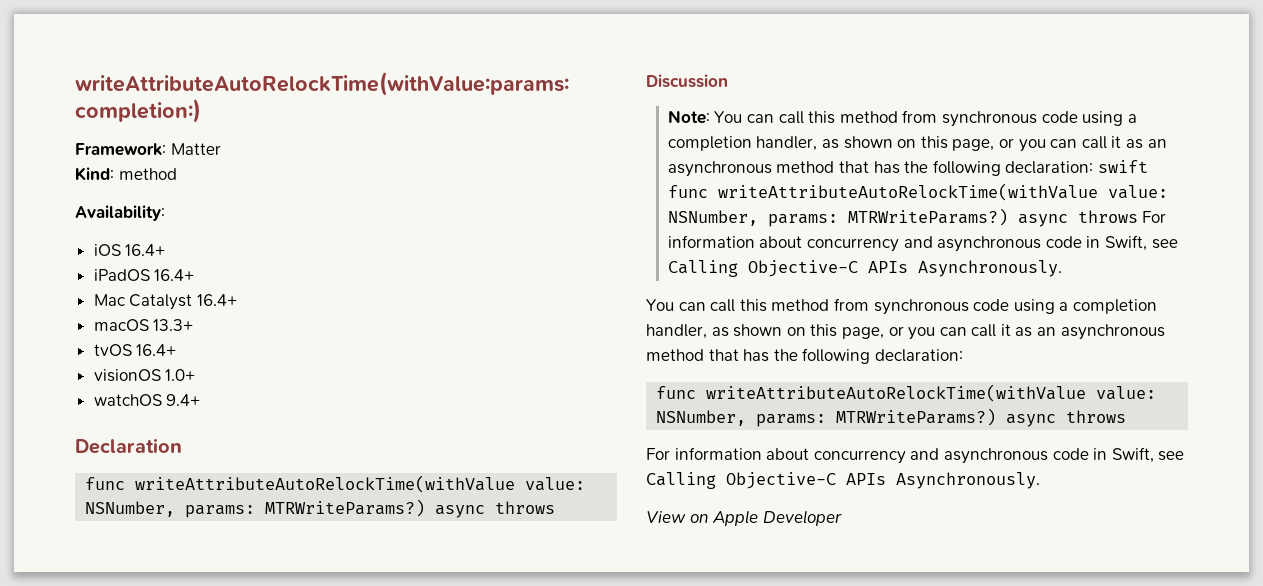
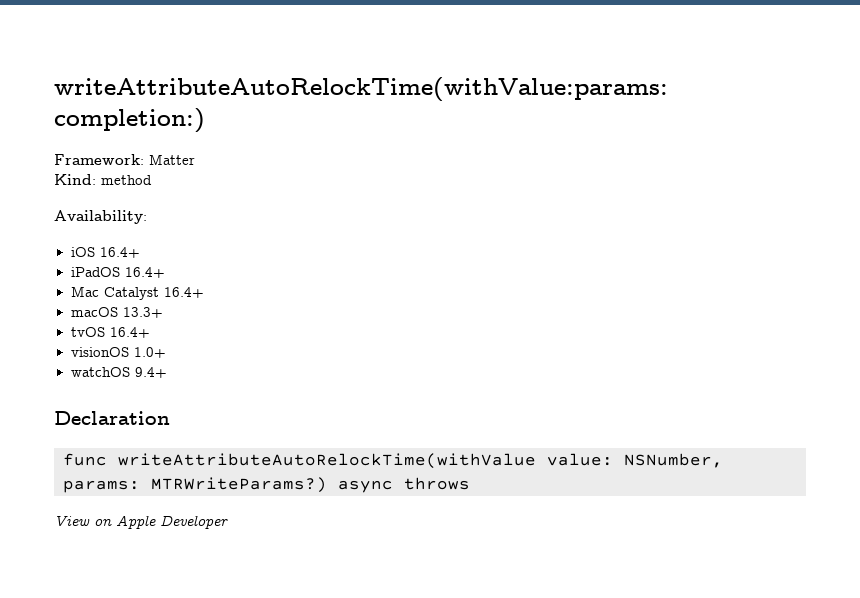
[646,74,728,88] [667,110,1137,127] [667,136,1167,152] [667,160,1148,177] [667,183,1168,201] [667,208,1167,227] [667,235,1178,252] [667,260,1062,277] [646,298,1157,315] [646,324,1165,340] [646,348,963,364] [656,384,1157,402] [656,408,1127,427] [646,447,1185,464] [646,472,1040,489] // Discussion // Note: You can call this method from synchronous code using a completion handler, as shown on this page, or you can call it as an asynchronous method that has the following declaration: swift func writeAttributeAutoRelockTime(withValue value: NSNumber, params: MTRWriteParams?) async throws For information about concurrency and asynchronous code in Swift, see Calling Objective-C APIs Asynchronously. // You can call this method from synchronous code using a completion handler, as shown on this page, or you can call it as an asynchronous method that has the following declaration: // func writeAttributeAutoRelockTime(withValue value: NSNumber, params: MTRWriteParams?) async throws // For information about concurrency and asynchronous code in Swift, see Calling Objective-C APIs Asynchronously. -> (470, 483) none

